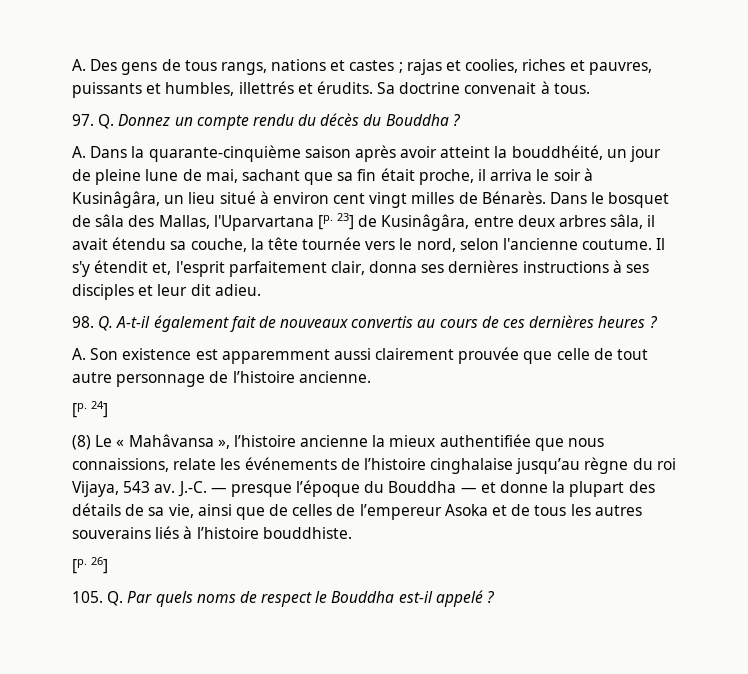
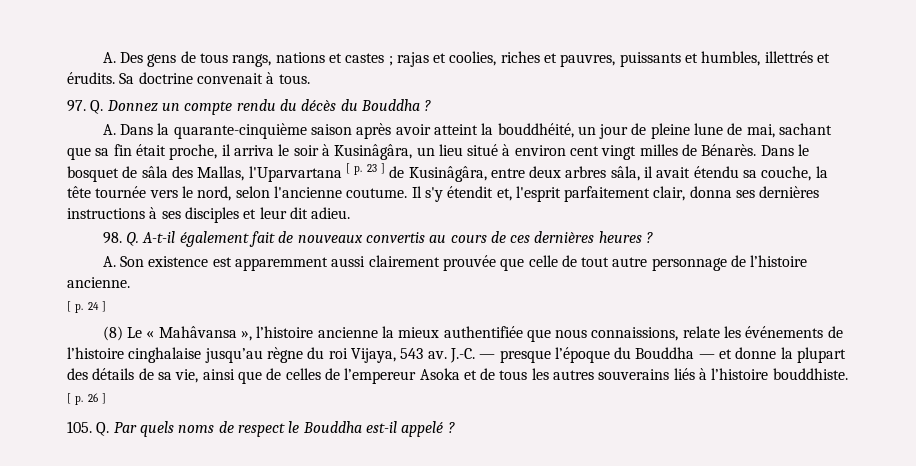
[317,213,355,230] [p. 23] -> [345,163,385,175] [ p. 23 ]
[72,401,109,418] [p. 24] -> [67,301,106,313] [ p. 24 ]
[72,557,109,574] [p. 26] -> [67,393,106,405] [ p. 26 ]

